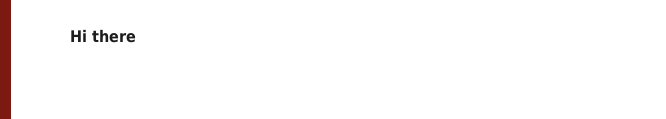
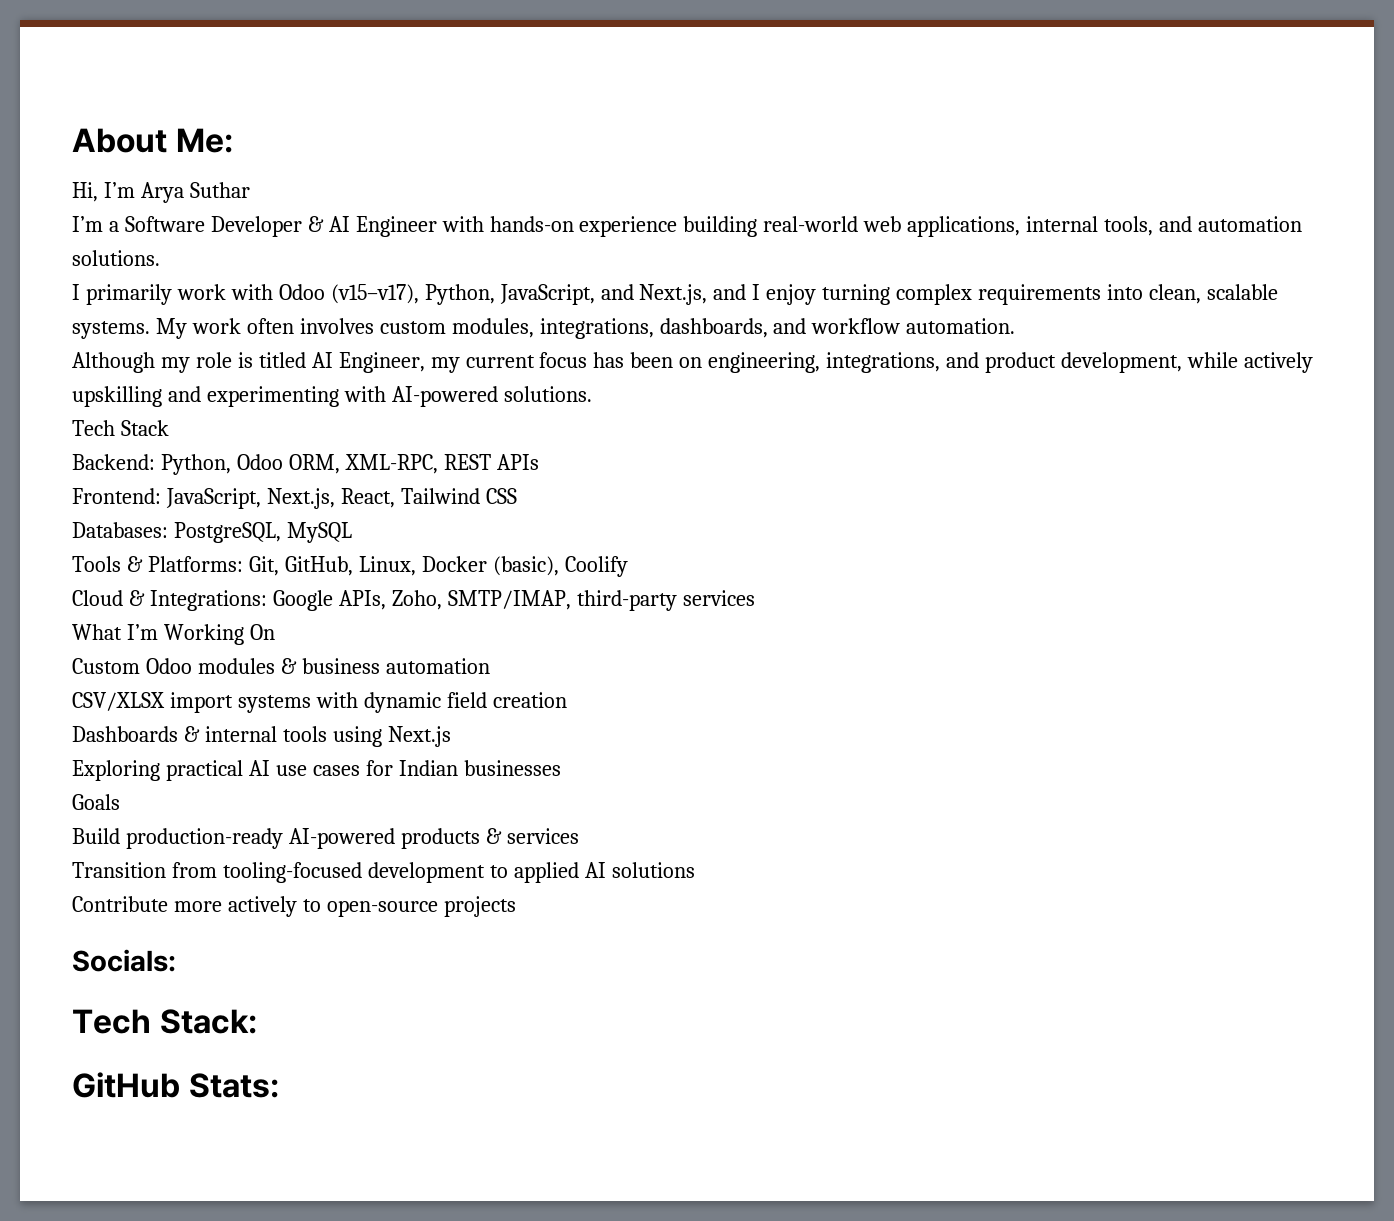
[70,29,136,43] Hi there -> [72,128,233,153] [72,182,250,203] [72,216,1302,237] [72,250,160,266] [72,284,1278,305] [72,318,1016,339] [72,352,1313,373] [72,386,592,407] [72,420,169,436] [72,454,539,475] [72,488,517,509] [72,522,352,543] [72,556,628,577] [72,590,755,611] [72,624,275,645] [72,658,490,674] [72,692,567,713] [72,726,451,747] [72,760,561,781] [72,794,120,810] [72,828,579,849] [72,862,695,883] [72,896,516,917] [72,949,176,972] [72,1009,257,1034] [72,1072,279,1098] About Me: // Hi, I’m Arya Suthar // I’m a Software Developer & AI Engineer with hands-on experience building real-world web applications, internal tools, and automation solutions. // I primarily work with Odoo (v15–v17), Python, JavaScript, and Next.js, and I enjoy turning complex requirements into clean, scalable systems. My work often involves custom modules, integrations, dashboards, and workflow automation. // Although my role is titled AI Engineer, my current focus has been on engineering, integrations, and product development, while actively upskilling and experimenting with AI-powered solutions. // Tech Stack // Backend: Python, Odoo ORM, XML-RPC, REST APIs // Frontend: JavaScript, Next.js, React, Tailwind CSS // Databases: PostgreSQL, MySQL // Tools & Platforms: Git, GitHub, Linux, Docker (basic), Coolify // Cloud & Integrations: Google APIs, Zoho, SMTP/IMAP, third-party services // What I’m Working On // Custom Odoo modules & business automation // CSV/XLSX import systems with dynamic field creation // Dashboards & internal tools using Next.js // Exploring practical AI use cases for Indian businesses // Goals // Build production-ready AI-powered products & services // Transition from tooling-focused development to applied AI solutions // Contribute more actively to open-source projects // Socials: // Tech Stack: // GitHub Stats:

